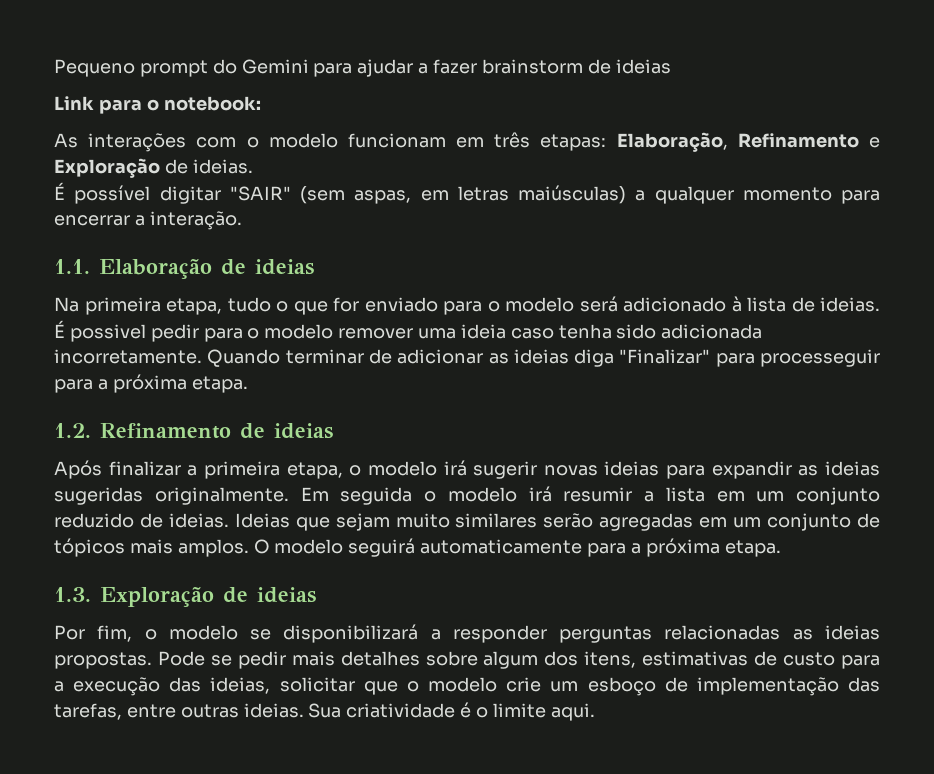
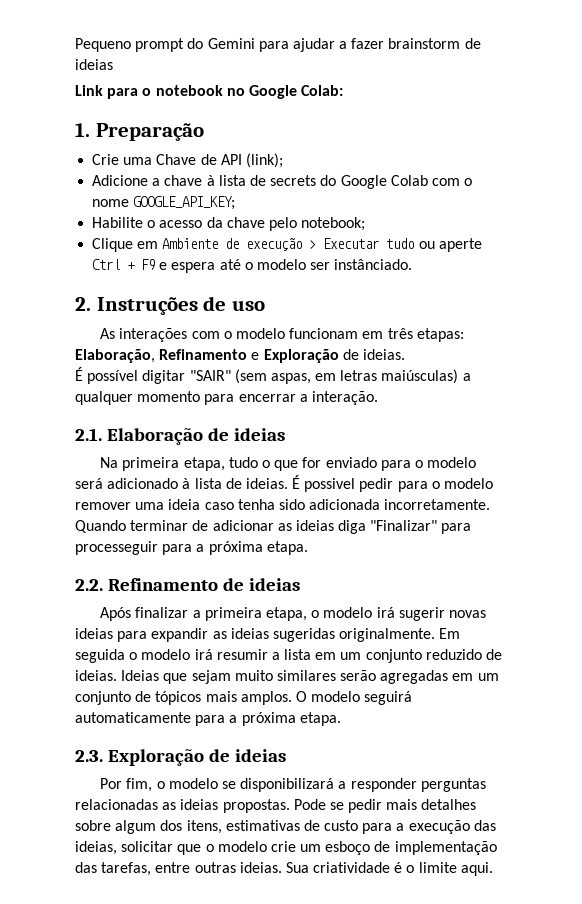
[163,96,261,111] notebook: -> [155,85,344,99] [75,123,204,141] [92,153,283,168] [92,175,473,189] [92,196,236,210] [92,217,366,231] [92,238,482,252] [92,259,413,273] [75,296,266,315] notebook no Google Colab: // 1. Preparação // Crie uma Chave de API (link); // Adicione a chave à lista de secrets do Google Colab com o nome GOOGLE_API_KEY; // Habilite o acesso da chave pelo notebook; // Clique em Ambiente de execução > Executar tudo ou aperte Ctrl + F9 e espera até o modelo ser instânciado. // 2. Instruções de uso
[54,259,90,274] 1.1. -> [75,428,102,441] 2.1.
[54,423,91,438] 1.2. -> [75,579,103,591] 2.2.
[54,587,91,602] 1.3. -> [75,750,103,762] 2.3.

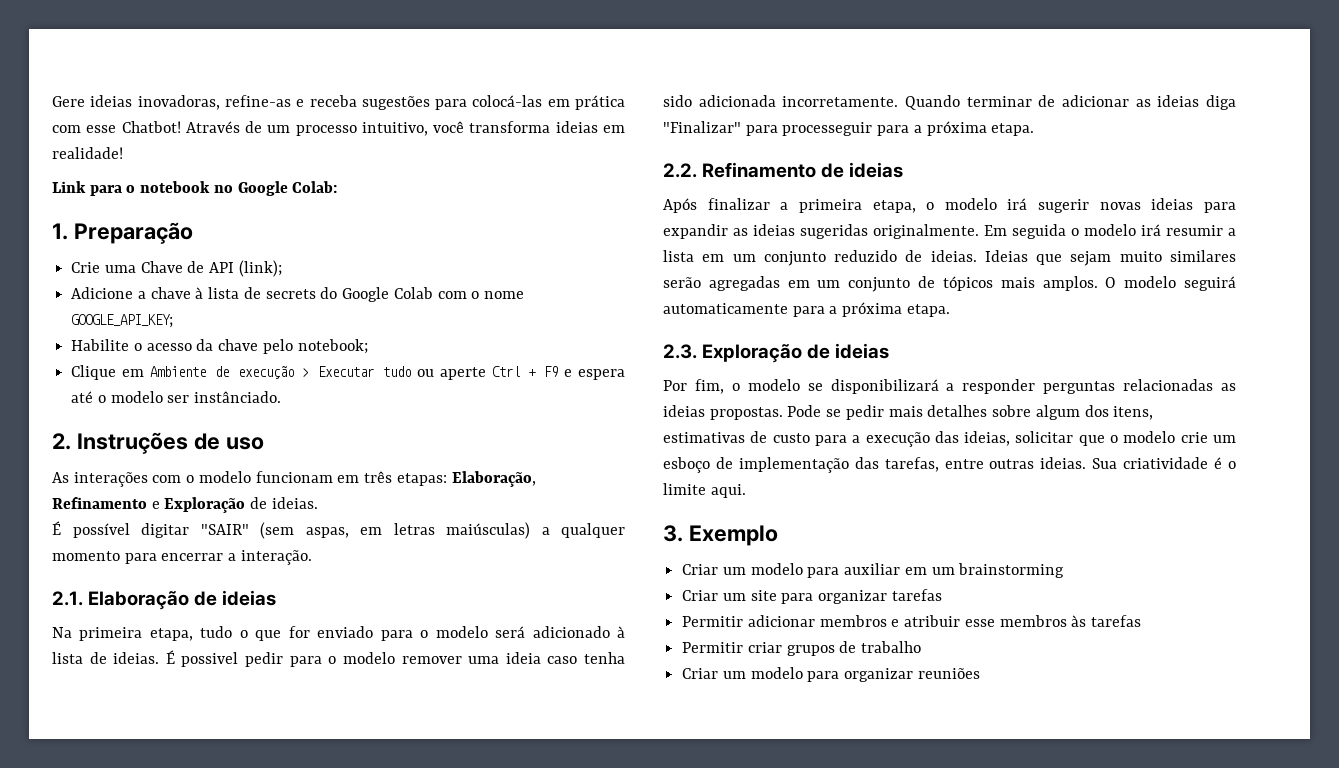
[75,38,481,52] [75,59,113,70] Pequeno prompt do Gemini para ajudar a fazer brainstorm de ideias -> [52,95,625,110] [52,121,625,136] [52,147,123,159] Gere ideias inovadoras, refine-as e receba sugestões para colocá-las em prática com esse Chatbot! Através de um processo intuitivo, você transforma ideias em realidade!
(493, 869) none -> [663,525,778,546] [682,563,1065,578] [682,589,942,604] [682,615,1142,627] [682,641,922,656] [682,667,980,682] // 3. Exemplo // Criar um modelo para auxiliar em um brainstorming // Criar um site para organizar tarefas // Permitir adicionar membros e atribuir esse membros às tarefas // Permitir criar grupos de trabalho // Criar um modelo para organizar reuniões

